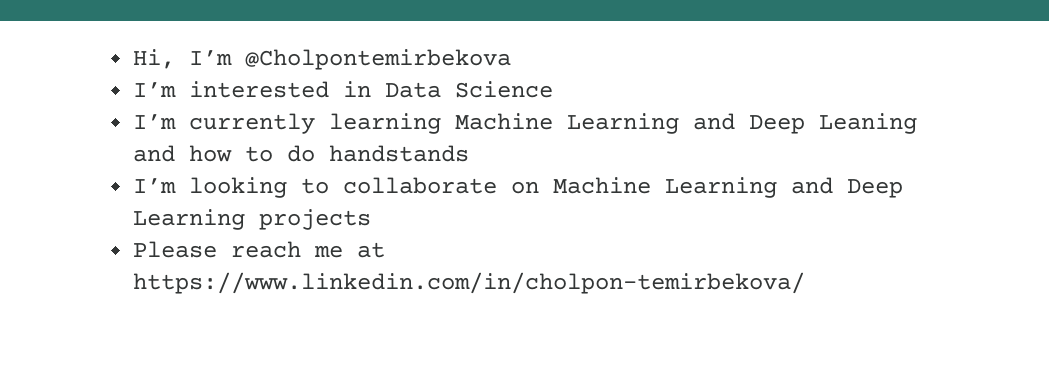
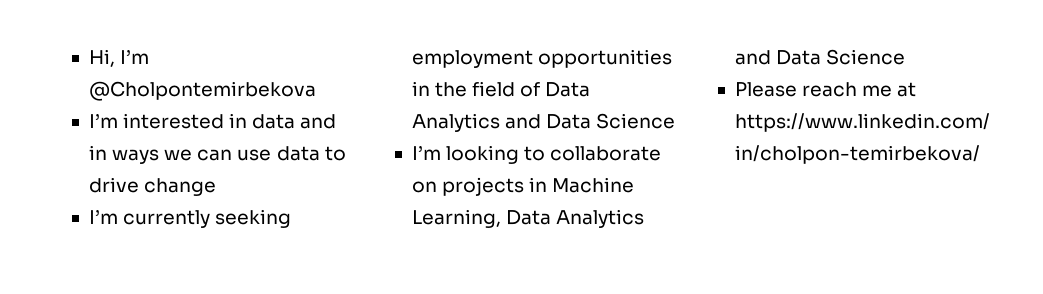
[385,81,554,98] [133,113,918,134] [133,145,470,162] Data Science // I’m currently learning Machine Learning and Deep Leaning and how to do handstands -> [252,114,337,129] [88,145,346,164] [88,177,217,196] [88,209,292,228] [411,49,673,68] [411,81,591,97] [411,113,676,132] data and in ways we can use data to drive change // I’m currently seeking employment opportunities in the field of Data Analytics and Data Science
[553,177,904,198] [133,209,372,230] Machine Learning and Deep Learning projects -> [442,177,635,196] [411,209,645,228] [734,49,906,65] projects in Machine Learning, Data Analytics and Data Science

